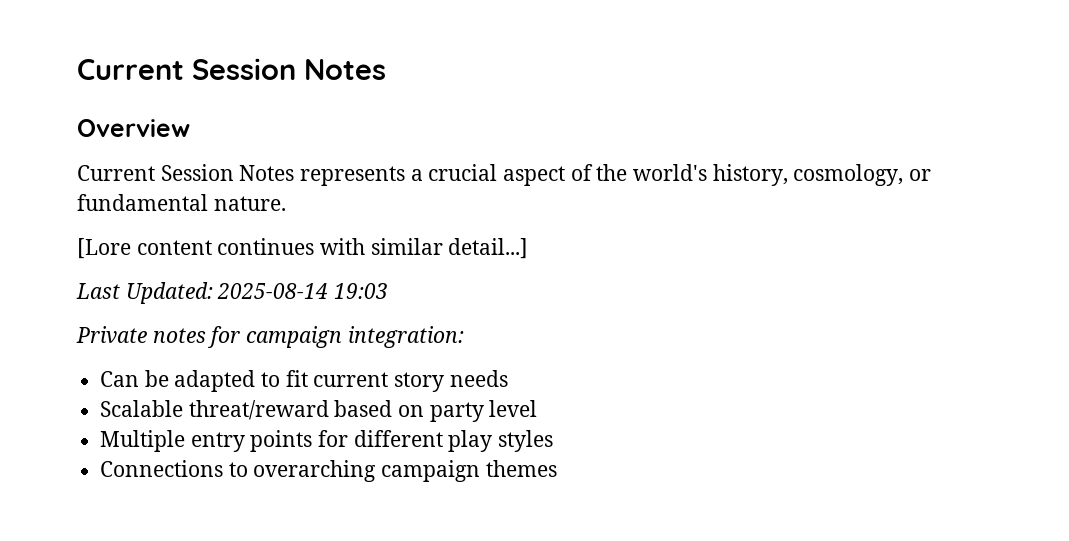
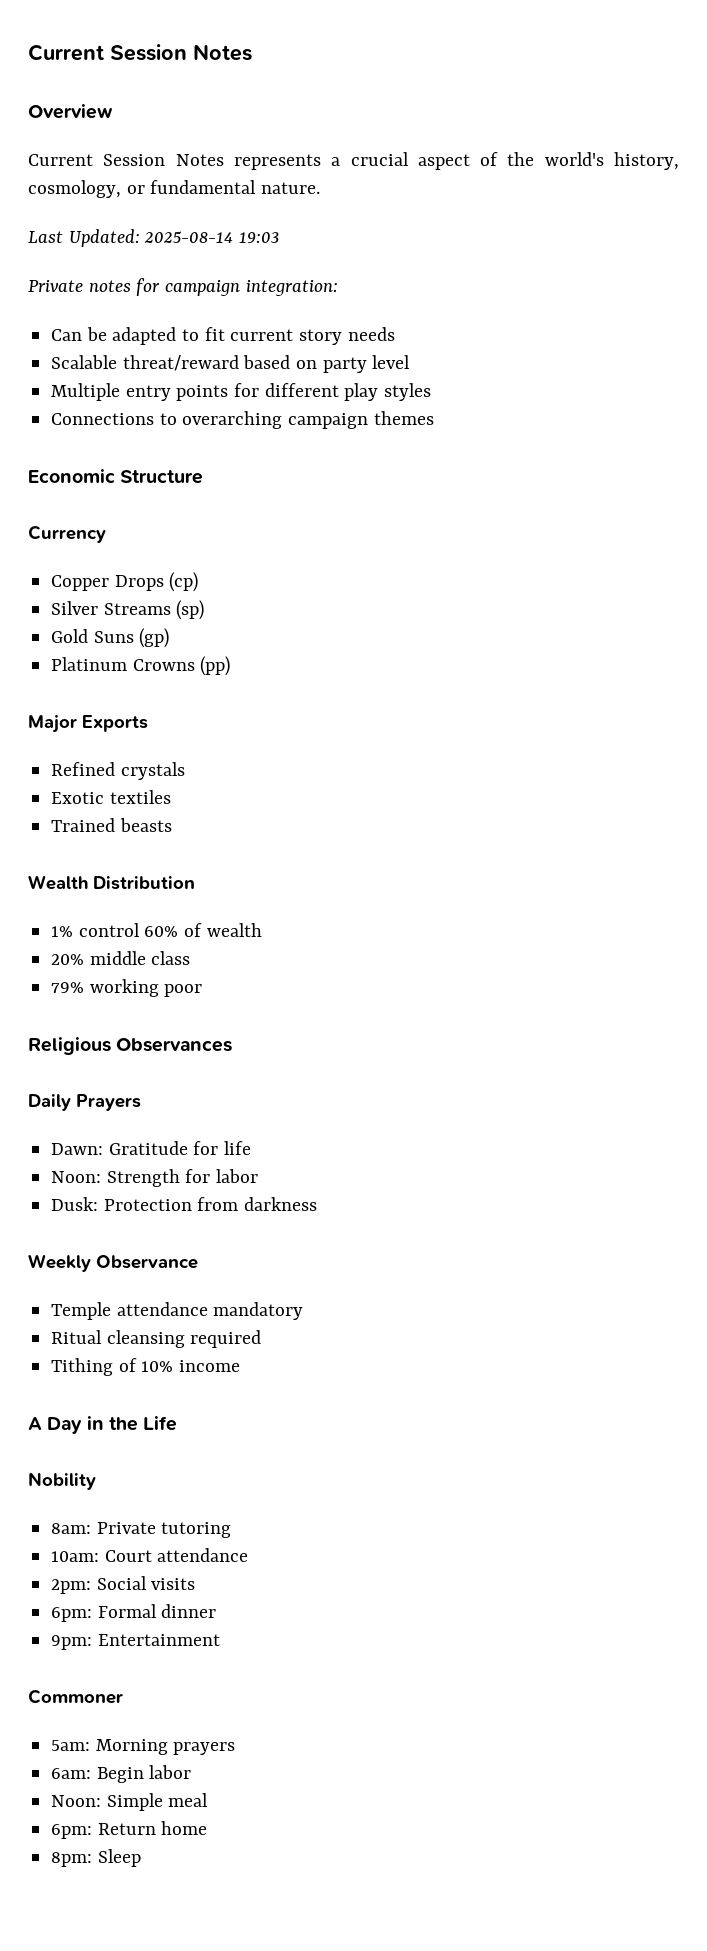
[77,238,529,259] // [Lore content continues with similar detail...] -> (321, 188) none
(557, 468) none -> [28,469,204,484] [28,525,106,543] [51,572,199,592] [51,600,205,620] [51,628,170,648] [51,656,231,676] [28,715,148,733] [51,762,185,780] [51,790,171,804] [51,818,172,832] [28,875,195,890] [51,923,262,937] [51,951,191,965] [51,979,203,997] [28,1037,233,1055] [28,1094,141,1111] [51,1141,252,1155] [51,1169,259,1187] [51,1197,318,1211] [28,1254,198,1272] [51,1302,304,1320] [51,1330,262,1348] [51,1358,241,1376] [28,1416,178,1434] [28,1472,96,1490] [51,1522,232,1538] [51,1548,249,1562] [51,1576,196,1594] [51,1604,217,1622] [51,1634,220,1650] [28,1689,123,1704] [51,1739,236,1755] [51,1765,192,1783] [51,1793,209,1811] [51,1821,208,1839] [51,1849,141,1867] // Economic Structure // Currency // Copper Drops (cp) // Silver Streams (sp) // Gold Suns (gp) // Platinum Crowns (pp) // Major Exports // Refined crystals // Exotic textiles // Trained beasts // Wealth Distribution // 1% control 60% of wealth // 20% middle class // 79% working poor // Religious Observances // Daily Prayers // Dawn: Gratitude for life // Noon: Strength for labor // Dusk: Protection from darkness // Weekly Observance // Temple attendance mandatory // Ritual cleansing required // Tithing of 10% income // A Day in the Life // Nobility // 8am: Private tutoring // 10am: Court attendance // 2pm: Social visits // 6pm: Formal dinner // 9pm: Entertainment // Commoner // 5am: Morning prayers // 6am: Begin labor // Noon: Simple meal // 6pm: Return home // 8pm: Sleep

